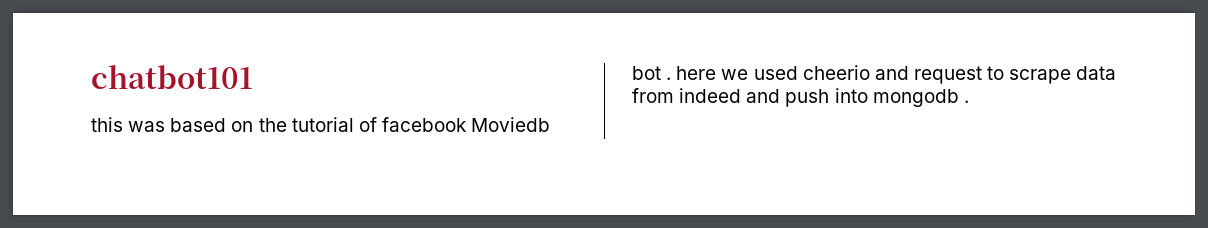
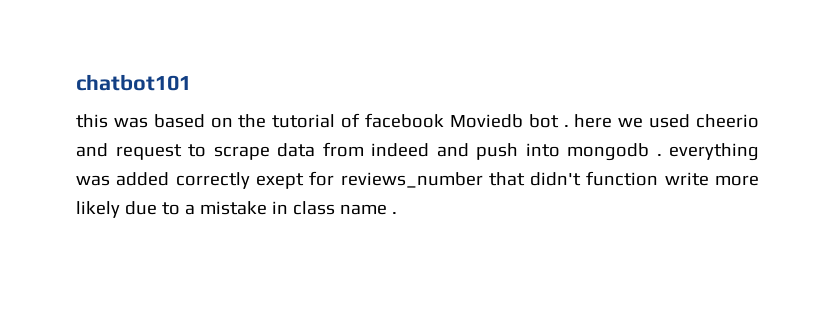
(969, 101) none -> [669,143,759,161] [76,171,759,189] [76,201,397,218] everything was added correctly exept for reviews_number that didn't function write more likely due to a mistake in class name .

